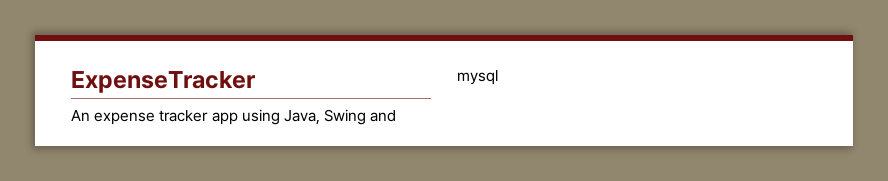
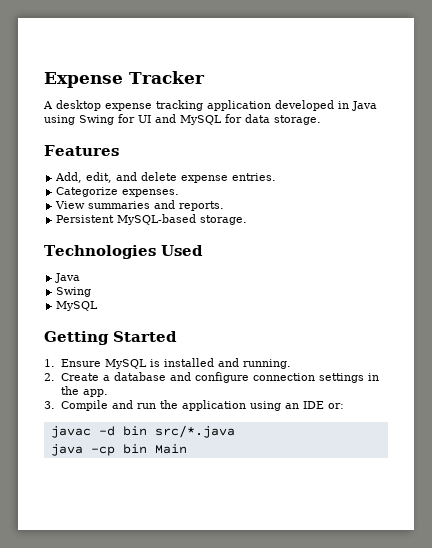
[71,71,256,93] [71,109,397,125] [457,70,498,85] ExpenseTracker // An expense tracker app using Java, Swing and mysql -> [44,71,205,88] [43,100,377,111] [44,114,321,125] [44,145,119,156] [55,172,277,183] [56,187,180,197] [55,200,225,211] [56,214,248,225] [44,245,203,259] [55,273,81,283] [56,287,92,297] [56,301,99,311] [44,331,177,345] [44,358,291,369] [44,372,379,383] [60,386,108,397] [44,400,344,411] [50,425,235,438] [50,444,187,456] Expense Tracker // A desktop expense tracking application developed in Java using Swing for UI and MySQL for data storage. // Features // Add, edit, and delete expense entries. // Categorize expenses. // View summaries and reports. // Persistent MySQL-based storage. // Technologies Used // Java // Swing // MySQL // Getting Started // 1. Ensure MySQL is installed and running. // 2. Create a database and configure connection settings in the app. // 3. Compile and run the application using an IDE or: // javac -d bin src/*.java // java -cp bin Main

